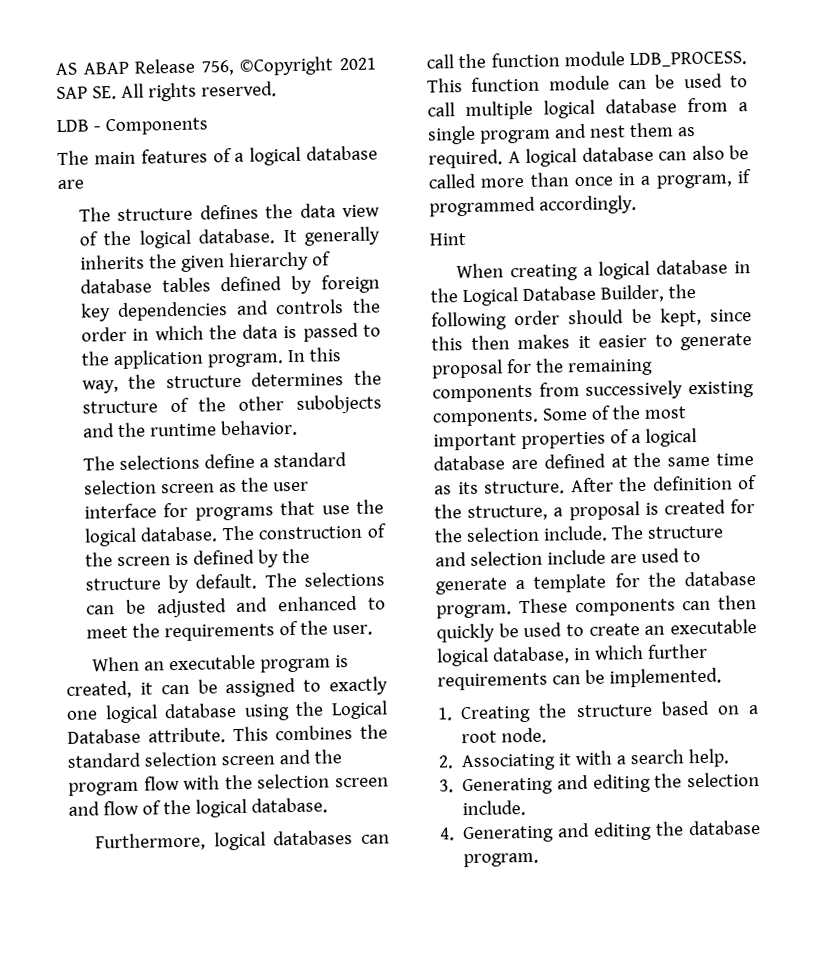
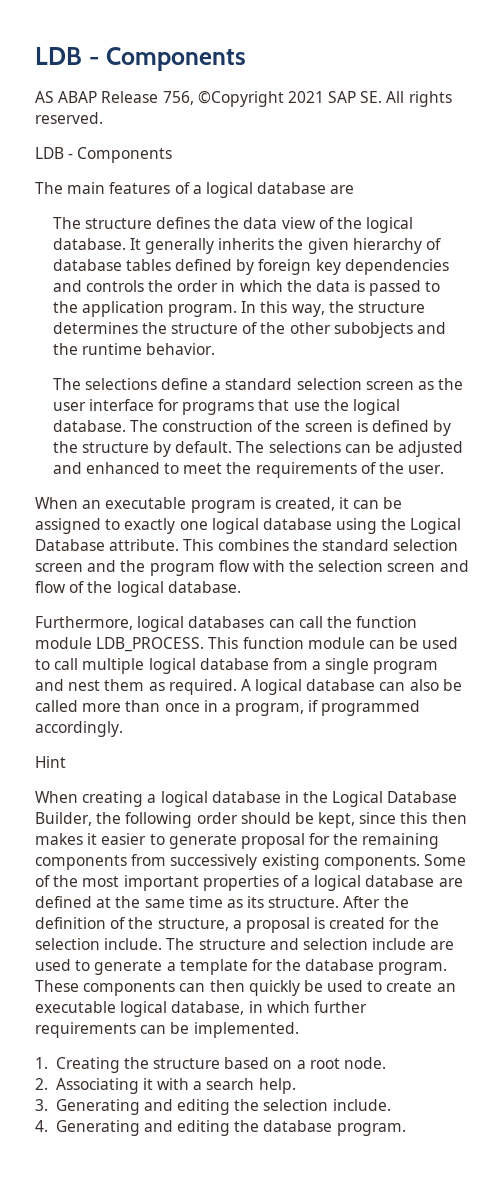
(55, 69) none -> [35,47,246,71] LDB - Components //

